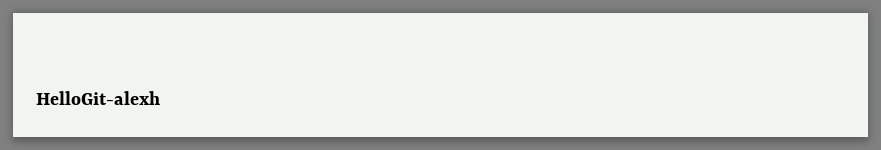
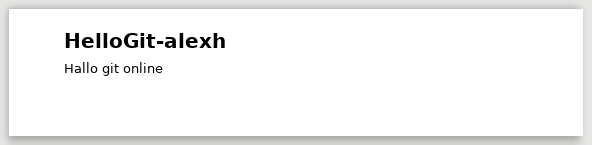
(160, 98) none -> [64,62,163,76] // Hallo git online

